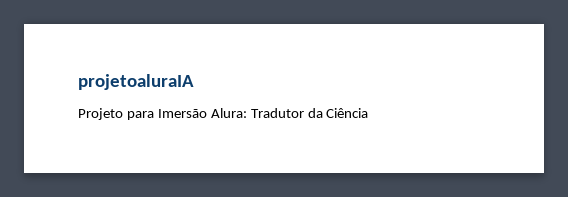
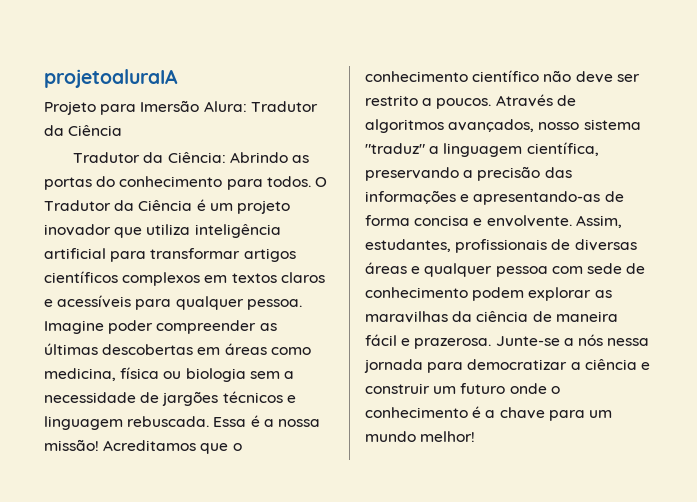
(369, 113) none -> [73,152,310,163] [44,176,327,190] [44,199,290,214] [44,224,281,238] [44,248,296,262] [44,271,325,286] [44,295,302,310] [44,320,277,334] [44,343,311,355] [44,367,294,382] [44,391,296,406] [44,415,320,430] [44,439,242,454] [365,70,640,83] [365,94,576,109] [365,119,641,133] [365,142,599,157] [365,166,572,181] [365,190,624,205] [365,215,622,228] [365,239,637,253] [365,262,646,277] [365,287,612,301] [365,311,618,323] [365,334,650,349] [364,359,650,373] [365,383,560,394] [365,406,612,421] [365,431,476,442] // Tradutor da Ciência: Abrindo as portas do conhecimento para todos. O Tradutor da Ciência é um projeto inovador que utiliza inteligência artificial para transformar artigos científicos complexos em textos claros e acessíveis para qualquer pessoa. Imagine poder compreender as últimas descobertas em áreas como medicina, física ou biologia sem a necessidade de jargões técnicos e linguagem rebuscada. Essa é a nossa missão! Acreditamos que o conhecimento científico não deve ser restrito a poucos. Através de algoritmos avançados, nosso sistema "traduz" a linguagem científica, preservando a precisão das informações e apresentando-as de forma concisa e envolvente. Assim, estudantes, profissionais de diversas áreas e qualquer pessoa com sede de conhecimento podem explorar as maravilhas da ciência de maneira fácil e prazerosa. Junte-se a nós nessa jornada para democratizar a ciência e construir um futuro onde o conhecimento é a chave para um mundo melhor!

